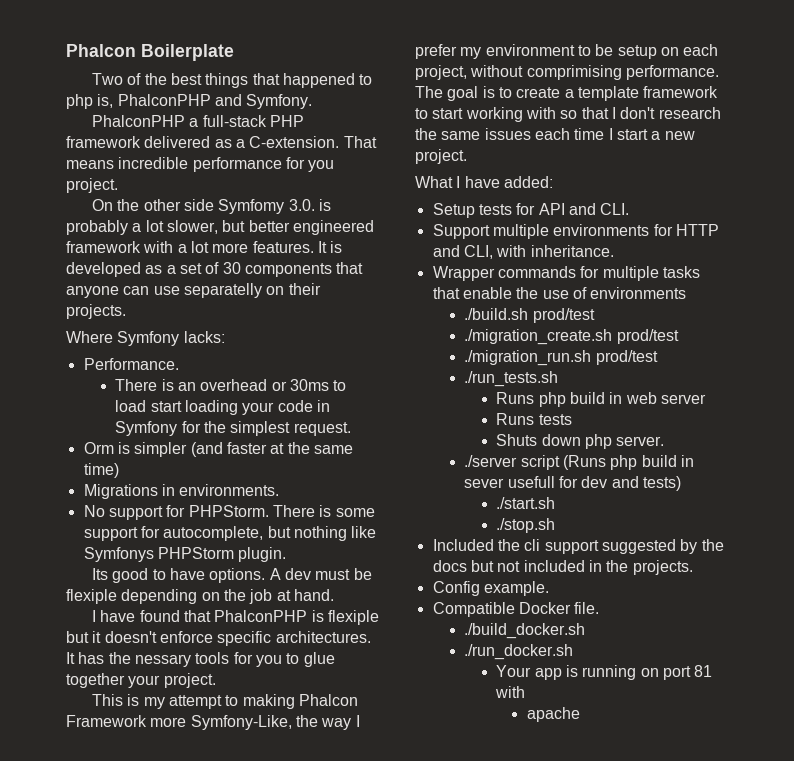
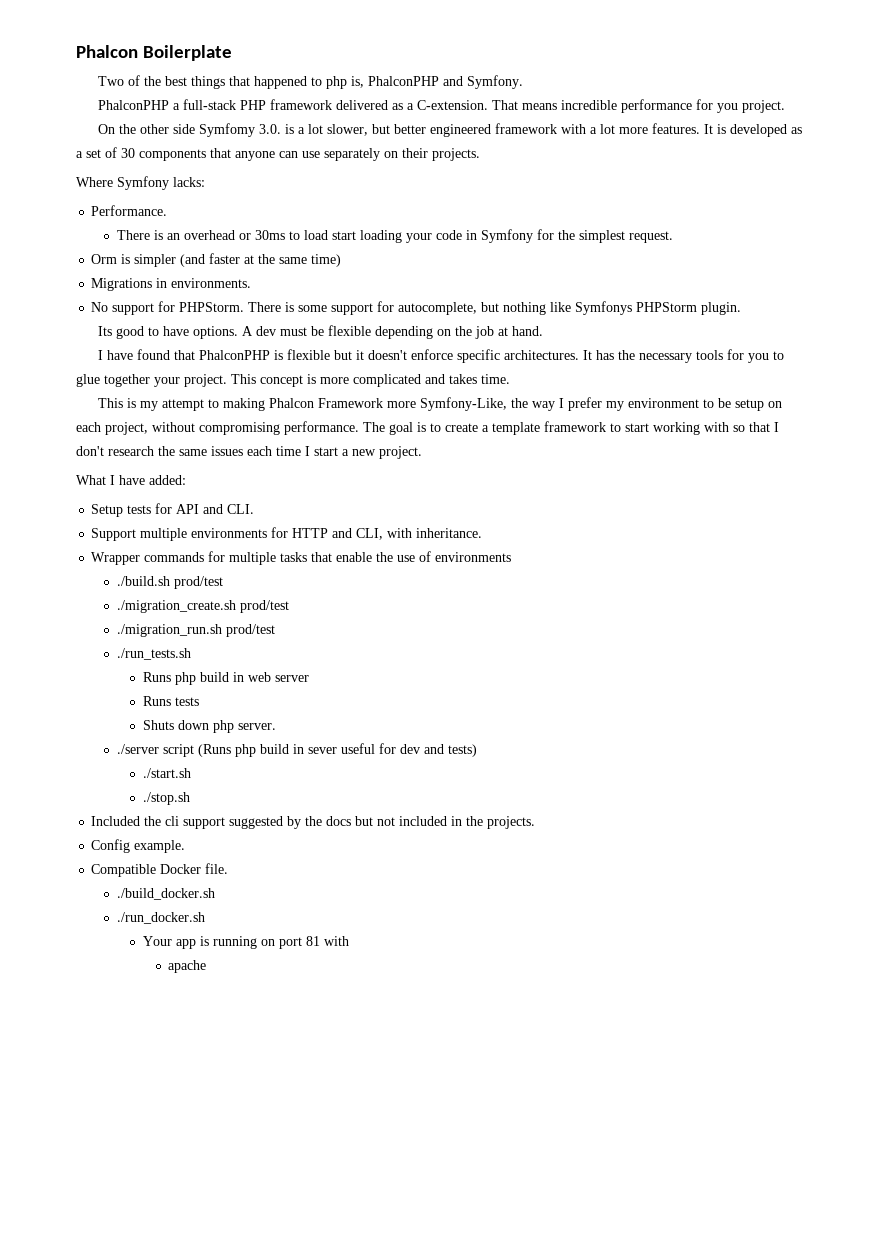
[66,220,128,235] probably -> (294, 129) none
[183,283,262,298] separatelly -> [324,148,380,161] separately
[66,589,117,604] flexiple -> [327,325,371,336] flexible
[327,610,379,625] flexiple -> [286,349,330,360] flexible
[134,654,191,667] nessary -> [638,353,692,363] necessary
(216, 680) none -> [231,374,510,387] This concept is more complicated and takes time.
[526,65,622,80] comprimising -> [199,422,280,435] compromising
[507,476,555,488] usefull -> [340,743,375,754] useful

